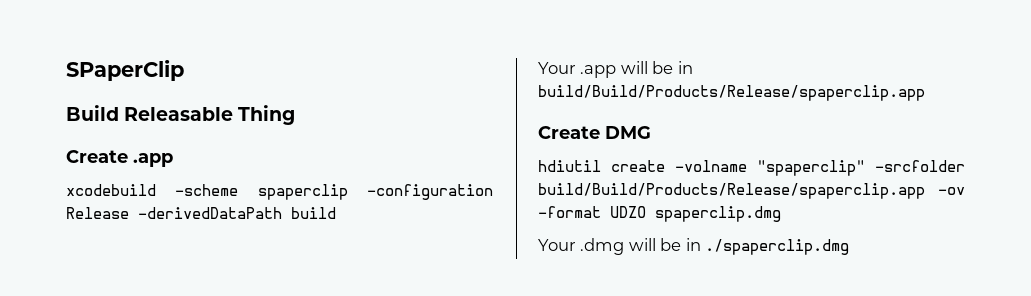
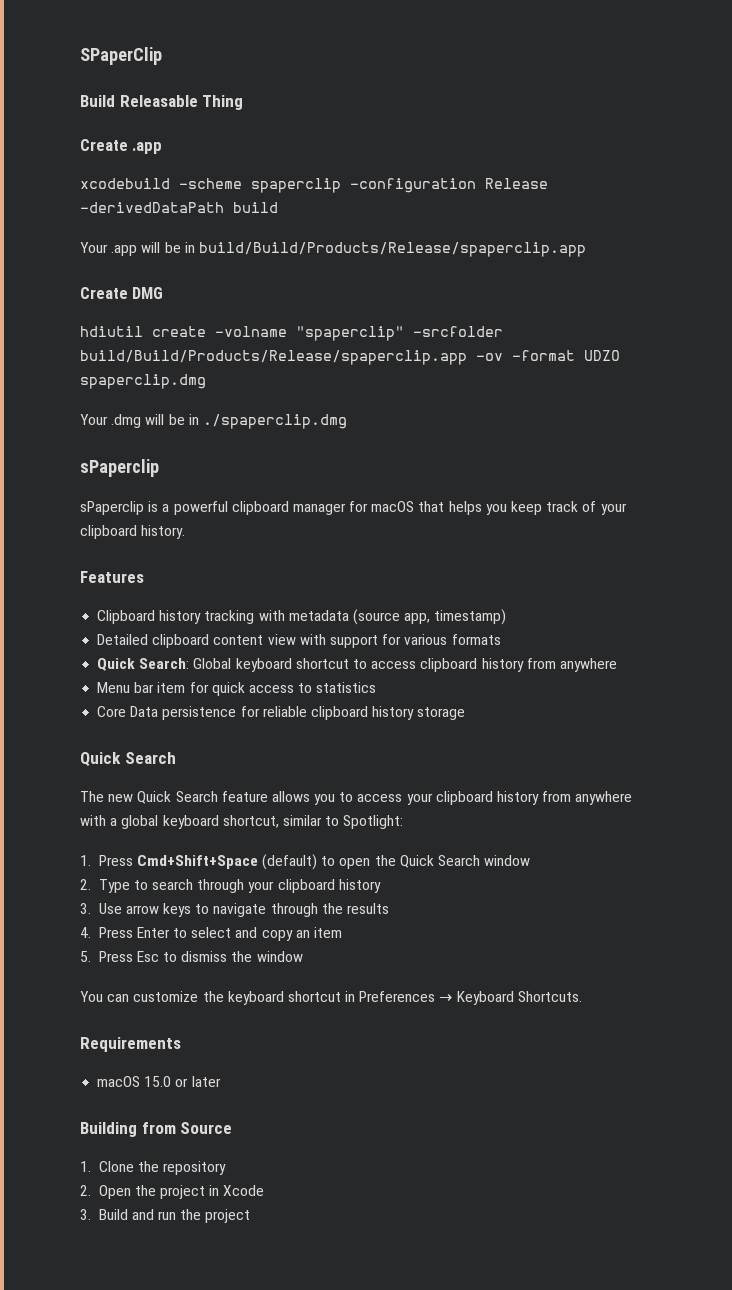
(850, 247) none -> [80,459,159,477] [80,501,627,515] [80,525,186,539] [80,571,144,583] [97,609,507,625] [97,634,501,648] [97,658,617,672] [97,682,377,696] [97,706,466,720] [80,752,176,766] [80,791,633,805] [80,815,404,829] [80,854,531,870] [80,879,381,893] [80,903,390,917] [80,927,343,941] [80,951,303,962] [80,991,582,1005] [80,1037,181,1052] [97,1076,221,1087] [80,1122,233,1137] [80,1161,227,1175] [80,1185,265,1199] [80,1209,251,1223] // sPaperclip // sPaperclip is a powerful clipboard manager for macOS that helps you keep track of your clipboard history. // Features // Clipboard history tracking with metadata (source app, timestamp) // Detailed clipboard content view with support for various formats // Quick Search: Global keyboard shortcut to access clipboard history from anywhere // Menu bar item for quick access to statistics // Core Data persistence for reliable clipboard history storage // Quick Search // The new Quick Search feature allows you to access your clipboard history from anywhere with a global keyboard shortcut, similar to Spotlight: // 1. Press Cmd+Shift+Space (default) to open the Quick Search window // 2. Type to search through your clipboard history // 3. Use arrow keys to navigate through the results // 4. Press Enter to select and copy an item // 5. Press Esc to dismiss the window // You can customize the keyboard shortcut in Preferences → Keyboard Shortcuts. // Requirements // macOS 15.0 or later // Building from Source // 1. Clone the repository // 2. Open the project in Xcode // 3. Build and run the project

